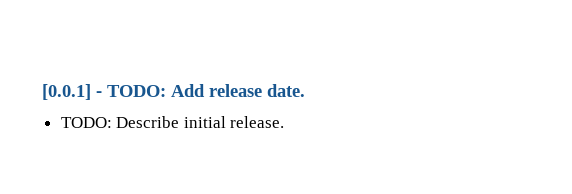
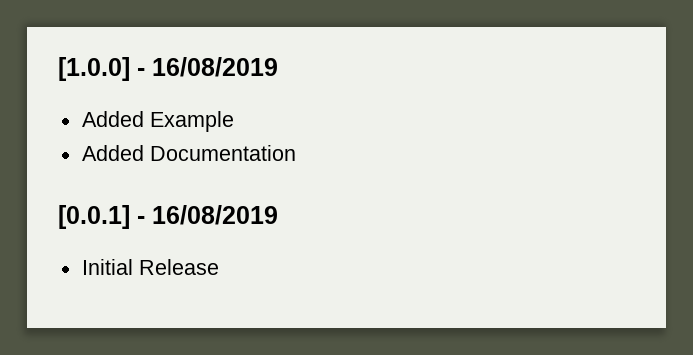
[42,84,305,100] [60,116,285,128] [0.0.1] - TODO: Add release date. // TODO: Describe initial release. -> [58,57,278,81] [81,111,234,132] [81,145,296,161] [58,205,278,229] [81,259,219,275] [1.0.0] - 16/08/2019 // Added Example // Added Documentation // [0.0.1] - 16/08/2019 // Initial Release

